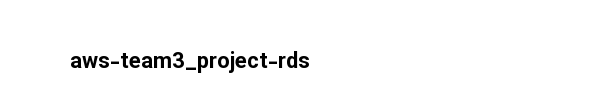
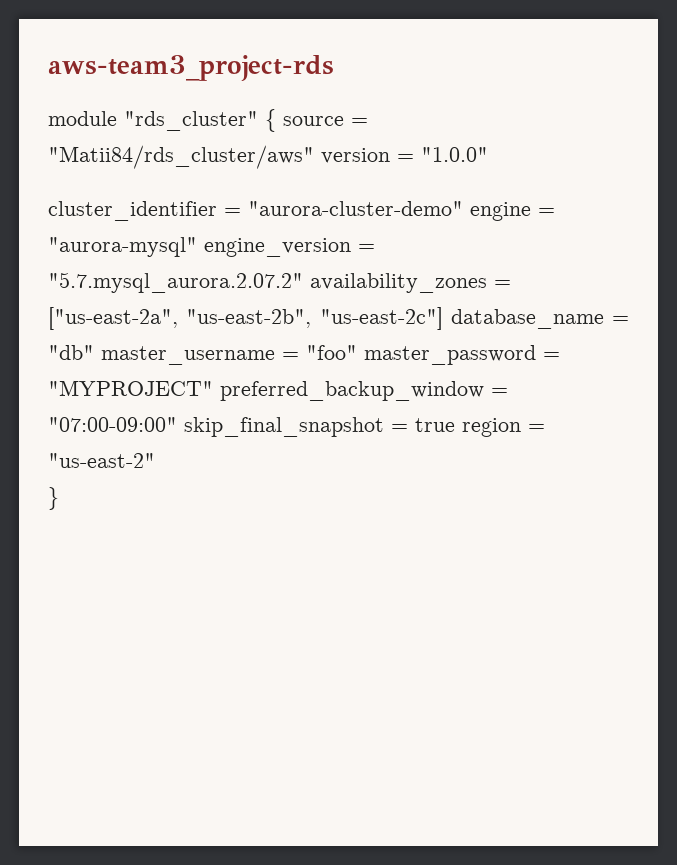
(310, 62) none -> [48,109,368,132] [48,145,488,169] [48,201,555,221] [48,237,375,257] [48,272,511,293] [48,307,629,330] [48,345,560,365] [48,380,508,401] [48,417,545,437] [48,453,155,468] [48,487,59,510] // module "rds_cluster" { source = "Matii84/rds_cluster/aws" version = "1.0.0" // cluster_identifier = "aurora-cluster-demo" engine = "aurora-mysql" engine_version = "5.7.mysql_aurora.2.07.2" availability_zones = ["us-east-2a", "us-east-2b", "us-east-2c"] database_name = "db" master_username = "foo" master_password = "MYPROJECT" preferred_backup_window = "07:00-09:00" skip_final_snapshot = true region = "us-east-2" // }

